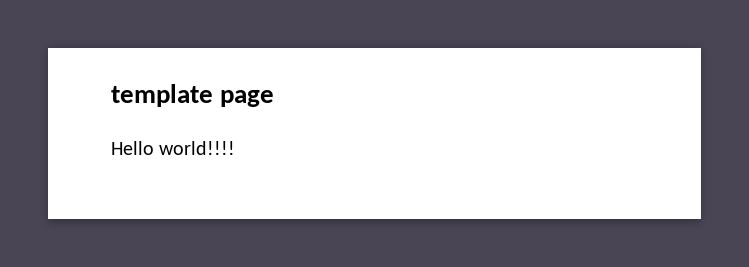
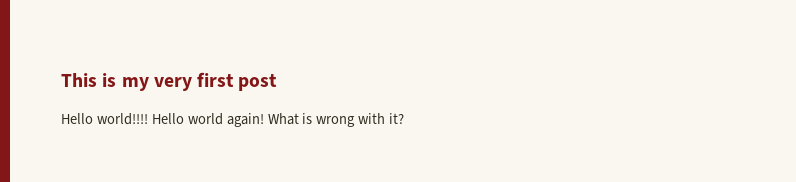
[111,84,275,107] [111,141,236,155] template page // Hello world!!!! -> [61,72,278,91] [61,113,405,127] This is my very first post // Hello world!!!! Hello world again! What is wrong with it?

